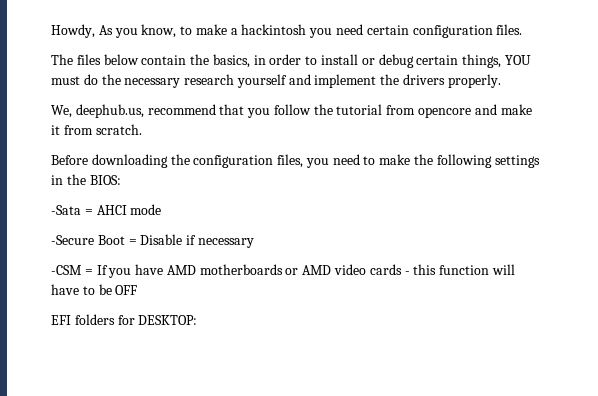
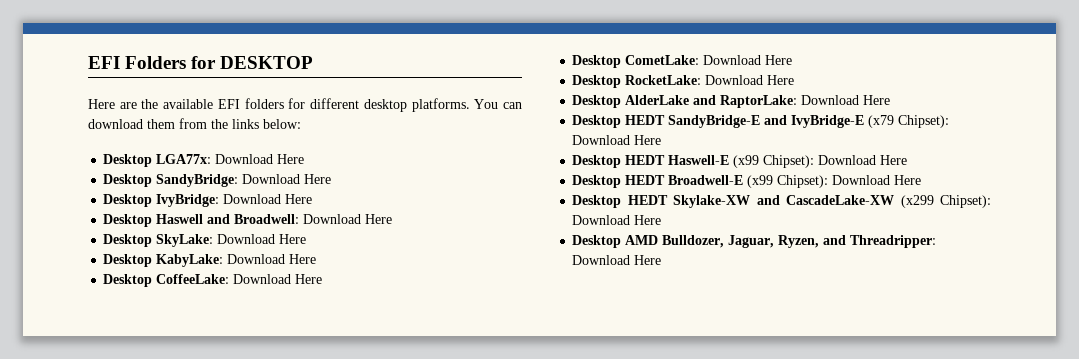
[51,24,523,38] [51,54,531,68] [51,74,501,88] [51,104,532,118] [51,124,142,135] [51,154,540,168] [51,174,121,185] [51,204,162,215] [51,234,254,248] [51,264,515,278] [51,284,138,295] [51,314,198,325] Howdy, As you know, to make a hackintosh you need certain configuration files. // The files below contain the basics, in order to install or debug certain things, YOU must do the necessary research yourself and implement the drivers properly. // We, deephub.us, recommend that you follow the tutorial from opencore and make it from scratch. // Before downloading the configuration files, you need to make the following settings in the BIOS: // -Sata = AHCI mode // -Secure Boot = Disable if necessary // -CSM = If you have AMD motherboards or AMD video cards - this function will have to be OFF // EFI folders for DESKTOP: -> [88,56,314,69] [88,98,522,112] [88,118,301,129] [103,154,305,167] [103,174,332,187] [103,194,313,207] [103,214,393,227] [103,234,307,247] [103,254,317,267] [103,274,323,287] [572,55,793,68] [572,75,795,88] [572,95,891,108] [572,115,950,128] [572,135,662,145] [572,155,908,168] [572,175,922,188] [572,195,991,208] [572,215,662,225] [572,235,937,248] [572,255,662,265] EFI Folders for DESKTOP // Here are the available EFI folders for different desktop platforms. You can download them from the links below: // Desktop LGA77x: Download Here // Desktop SandyBridge: Download Here // Desktop IvyBridge: Download Here // Desktop Haswell and Broadwell: Download Here // Desktop SkyLake: Download Here // Desktop KabyLake: Download Here // Desktop CoffeeLake: Download Here // Desktop CometLake: Download Here // Desktop RocketLake: Download Here // Desktop AlderLake and RaptorLake: Download Here // Desktop HEDT SandyBridge-E and IvyBridge-E (x79 Chipset): Download Here // Desktop HEDT Haswell-E (x99 Chipset): Download Here // Desktop HEDT Broadwell-E (x99 Chipset): Download Here // Desktop HEDT Skylake-XW and CascadeLake-XW (x299 Chipset): Download Here // Desktop AMD Bulldozer, Jaguar, Ryzen, and Threadripper: Download Here

